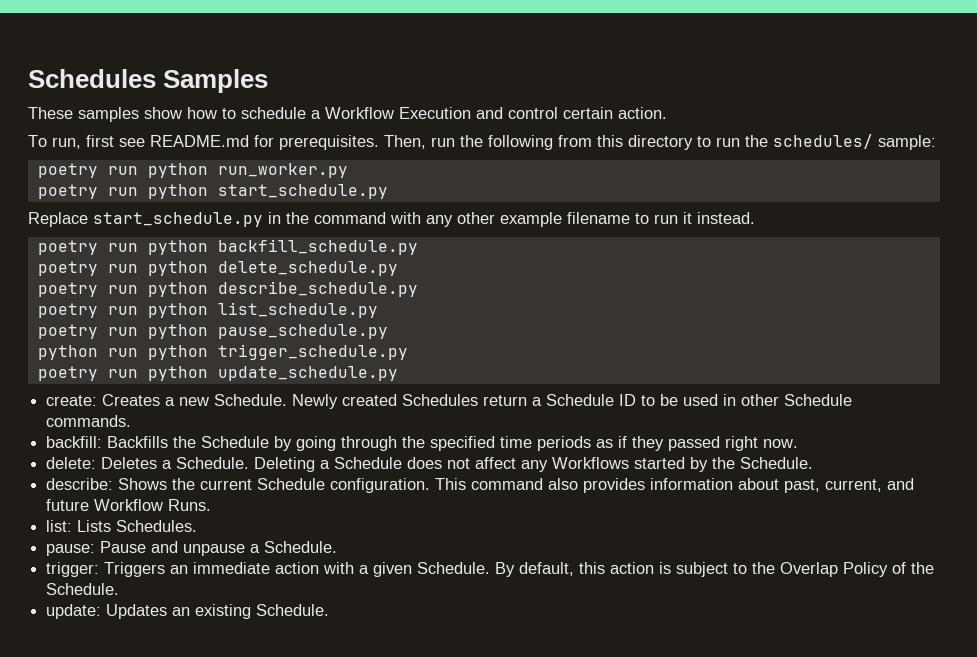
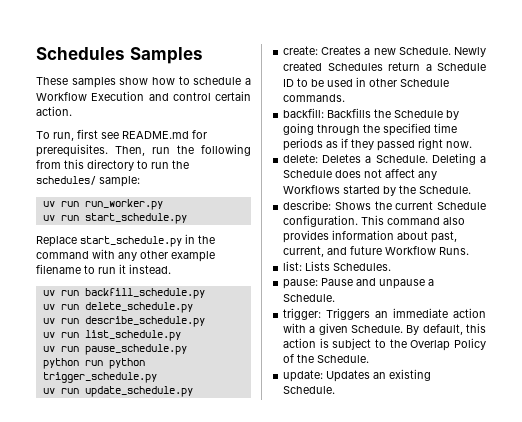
[37,163,348,178] [37,184,208,199] poetry run python run_worker.py // poetry run python -> [42,199,163,210] [42,215,79,221] uv run run_worker.py // uv run
[37,239,418,255] [37,261,398,276] [37,281,418,297] [37,302,378,318] [37,324,208,339] poetry run python backfill_schedule.py // poetry run python delete_schedule.py // poetry run python describe_schedule.py // poetry run python list_schedule.py // poetry run python -> [42,288,205,299] [42,302,193,313] [42,316,205,327] [42,330,181,341] [42,346,79,352] uv run backfill_schedule.py // uv run delete_schedule.py // uv run describe_schedule.py // uv run list_schedule.py // uv run
[37,366,208,381] poetry run python -> [42,388,79,394] uv run

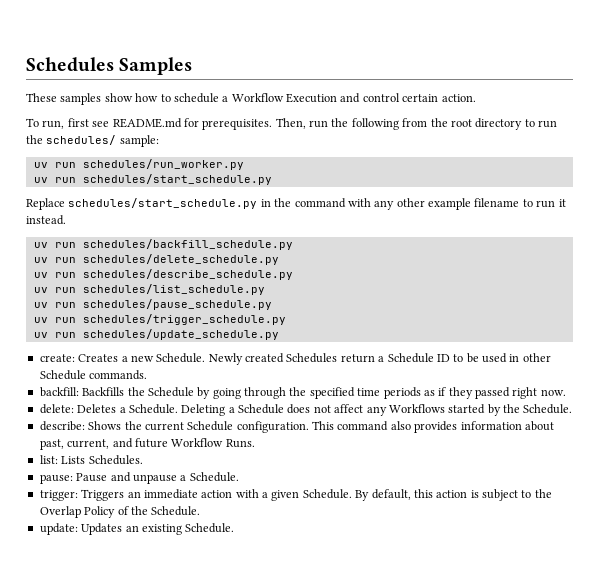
[64,159,84,169] this -> [430,118,472,127] the root
[84,199,163,210] [42,213,187,224] run_worker.py // uv run start_schedule.py -> [82,159,244,170] [33,174,272,185] schedules/run_worker.py // uv run schedules/start_schedule.py
[80,236,182,247] start_schedule.py -> [68,198,258,209] schedules/start_schedule.py
[84,288,205,299] [42,302,193,313] [42,316,205,327] [42,330,181,341] [42,344,187,355] [42,358,145,369] [42,372,157,383] [42,386,193,397] backfill_schedule.py // uv run delete_schedule.py // uv run describe_schedule.py // uv run list_schedule.py // uv run pause_schedule.py // python run python trigger_schedule.py // uv run update_schedule.py -> [82,239,293,250] [33,254,279,265] [33,269,293,280] [33,284,265,295] [33,299,272,310] [33,314,286,325] [33,329,279,340] schedules/backfill_schedule.py // uv run schedules/delete_schedule.py // uv run schedules/describe_schedule.py // uv run schedules/list_schedule.py // uv run schedules/pause_schedule.py // uv run schedules/trigger_schedule.py // uv run schedules/update_schedule.py

